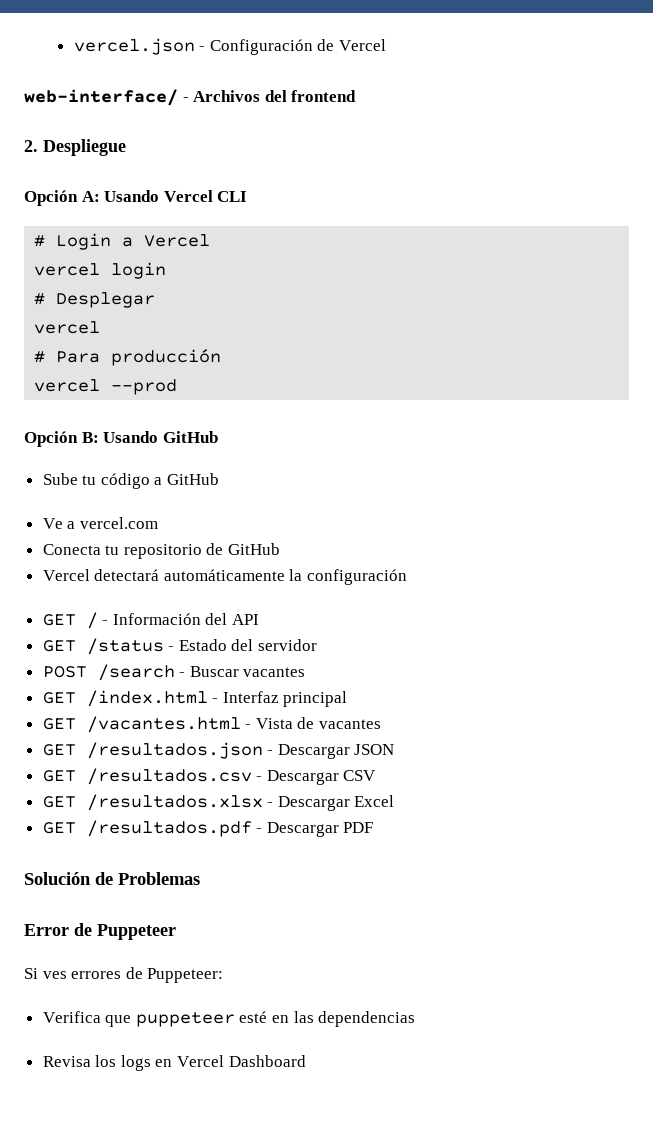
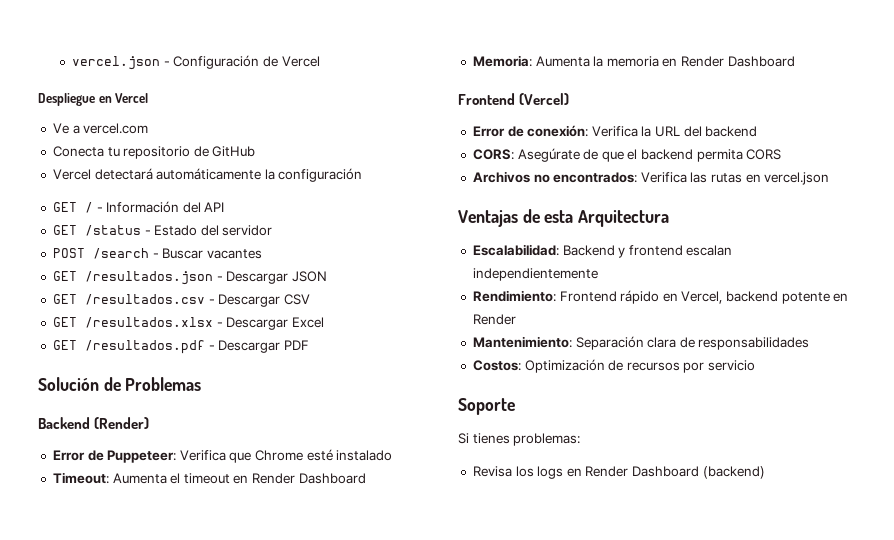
[24,89,357,106] [24,139,126,156] [24,190,248,206] [34,233,211,250] [34,262,167,279] [34,292,156,308] [34,321,101,334] [34,349,222,366] [34,379,178,395] [24,431,218,447] [42,473,220,489] web-interface/ - Archivos del frontend // 2. Despliegue // Opción A: Usando Vercel CLI // # Login a Vercel // vercel login // # Desplegar // vercel // # Para producción // vercel --prod // Opción B: Usando GitHub // Sube tu código a GitHub -> [38,93,149,106] Despliegue en Vercel
[42,690,348,707] [42,716,382,733] // GET /index.html - Interfaz principal // GET /vacantes.html - Vista de vacantes -> (262, 254) none
[24,923,176,940] [24,967,224,983] [42,1011,416,1027] // Error de Puppeteer // Si ves errores de Puppeteer: // Verifica que puppeteer esté en las dependencias -> [38,417,150,429] [52,449,393,463] [52,472,366,484] [472,55,795,67] [458,93,570,105] [472,125,758,137] [472,148,782,162] [472,171,830,185] [458,209,670,227] [472,244,733,258] [472,268,598,281] [472,290,849,304] [472,314,516,325] [472,336,810,350] [472,359,756,373] [458,398,515,415] [458,433,581,446] // Backend (Render) // Error de Puppeteer: Verifica que Chrome esté instalado // Timeout: Aumenta el timeout en Render Dashboard // Memoria: Aumenta la memoria en Render Dashboard // Frontend (Vercel) // Error de conexión: Verifica la URL del backend // CORS: Asegúrate de que el backend permita CORS // Archivos no encontrados: Verifica las rutas en vercel.json // Ventajas de esta Arquitectura // Escalabilidad: Backend y frontend escalan independientemente // Rendimiento: Frontend rápido en Vercel, backend potente en Render // Mantenimiento: Separación clara de responsabilidades // Costos: Optimización de recursos por servicio // Soporte // Si tienes problemas:
[177,1055,306,1067] Vercel Dashboard -> [585,466,765,479] Render Dashboard (backend)

